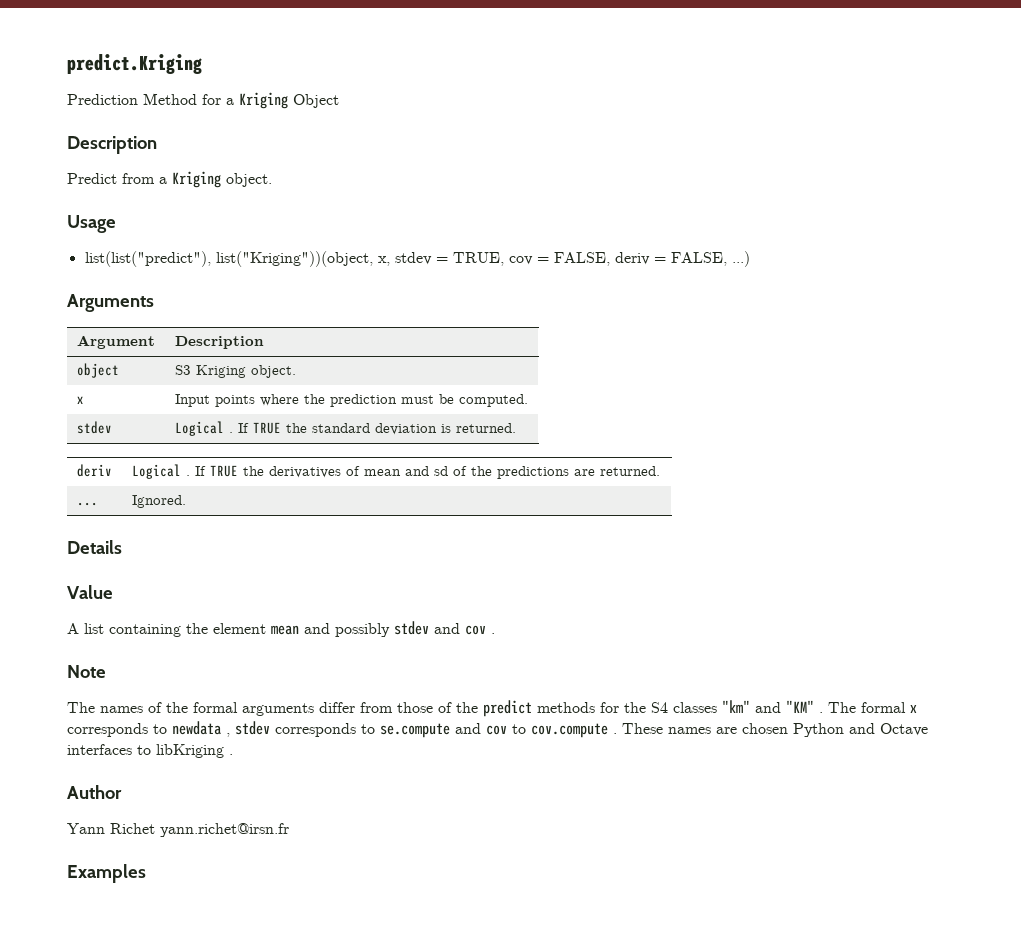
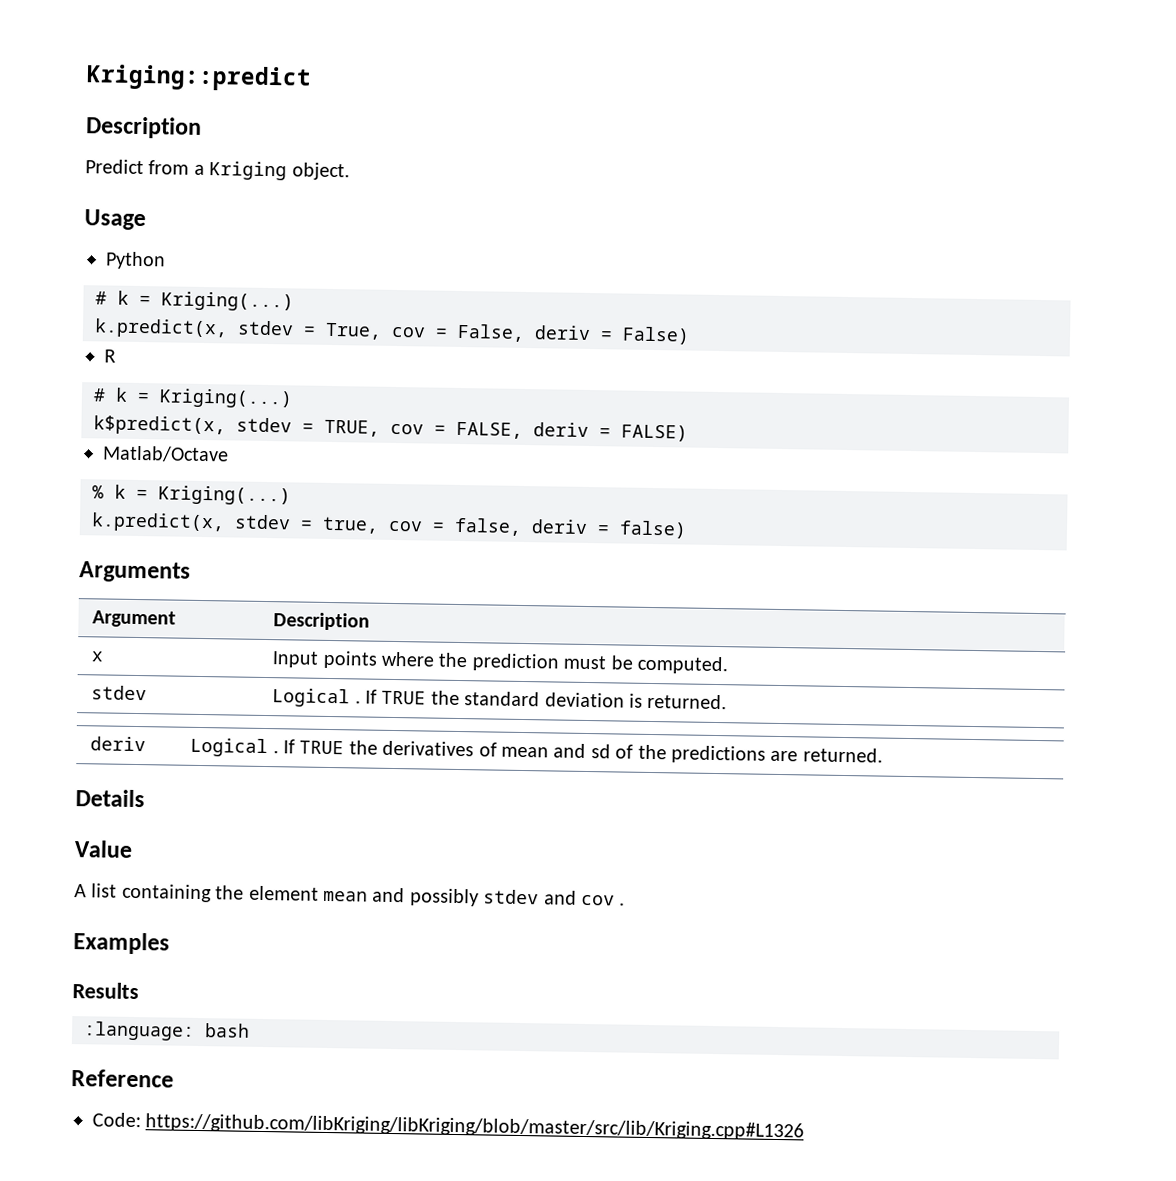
[67,54,202,74] [67,92,339,109] predict.Kriging // Prediction Method for a Kriging Object -> [86,64,312,92] Kriging::predict
[84,251,390,267] list(list("predict"), list("Kriging"))(object, x, -> [105,251,166,270] [95,290,294,312] [94,318,690,345] [104,349,116,363] [93,387,293,409] [93,415,226,436] Python // # k = Kriging(...) // k.predict(x, stdev = True, cov = False, deriv = False) // R // # k = Kriging(...) // k$predict(x,
[670,251,750,267] FALSE, ...) -> [621,424,688,442] [102,445,229,463] [92,484,291,506] [91,512,687,539] FALSE) // Matlab/Octave // % k = Kriging(...) // k.predict(x, stdev = true, cov = false, deriv = false)
[76,363,119,378] [174,365,296,378] // object | S3 Kriging object. -> (371, 621) none
[76,502,98,506] [131,495,186,508] // ... | Ignored. -> (883, 755) none
[67,665,106,678] [67,700,917,717] [67,721,928,738] [67,744,233,758] [67,785,122,799] [67,823,289,837] [67,864,146,883] Note // The names of the formal arguments differ from those of the predict methods for the S4 classes "km" and "KM" . The formal x corresponds to newdata , stdev corresponds to se.compute and cov to cov.compute . These names are chosen Python and Octave interfaces to libKriging . // Author // Yann Richet yann.richet@irsn.fr // Examples -> [73,932,170,955] [72,982,139,1000] [83,1021,250,1041] [71,1069,174,1088] [92,1112,805,1141] Examples // Results // :language: bash // Reference // Code: https://github.com/libKriging/libKriging/blob/master/src/lib/Kriging.cpp#L1326

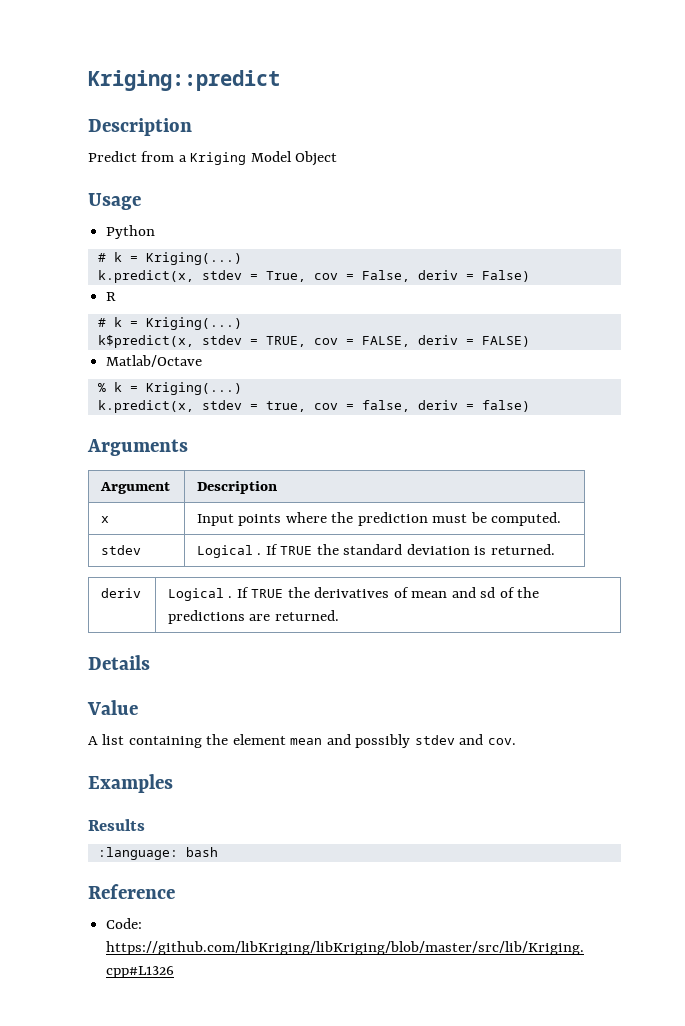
[291,162,350,181] object. -> [250,151,338,166] Model Object
[580,894,626,906] cov . -> [487,738,516,745] cov.

